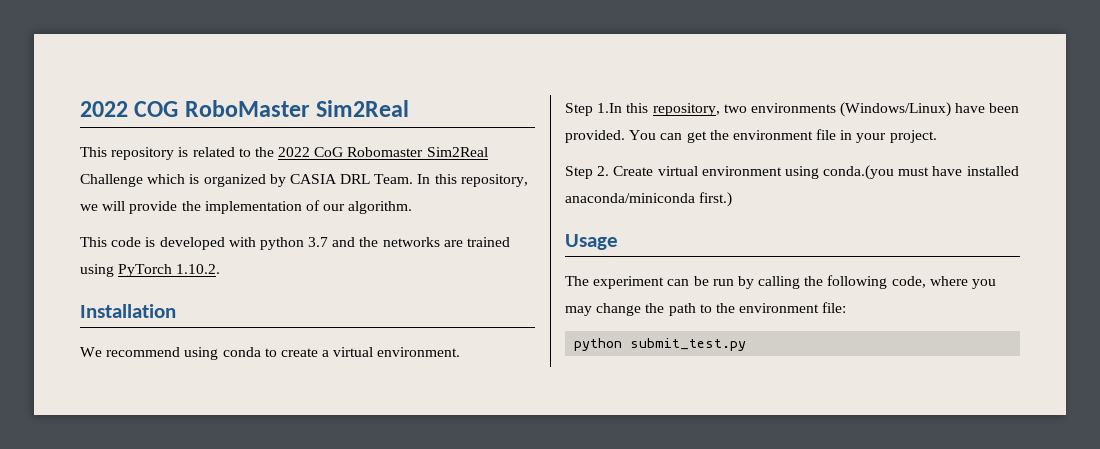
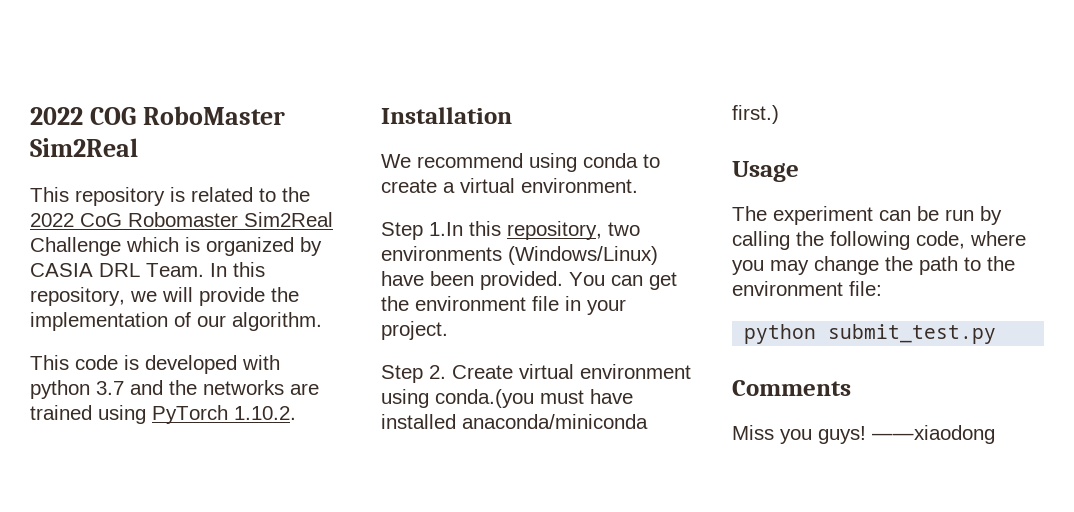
(747, 344) none -> [732,380,851,396] [732,425,995,444] // Comments // Miss you guys! ——xiaodong

